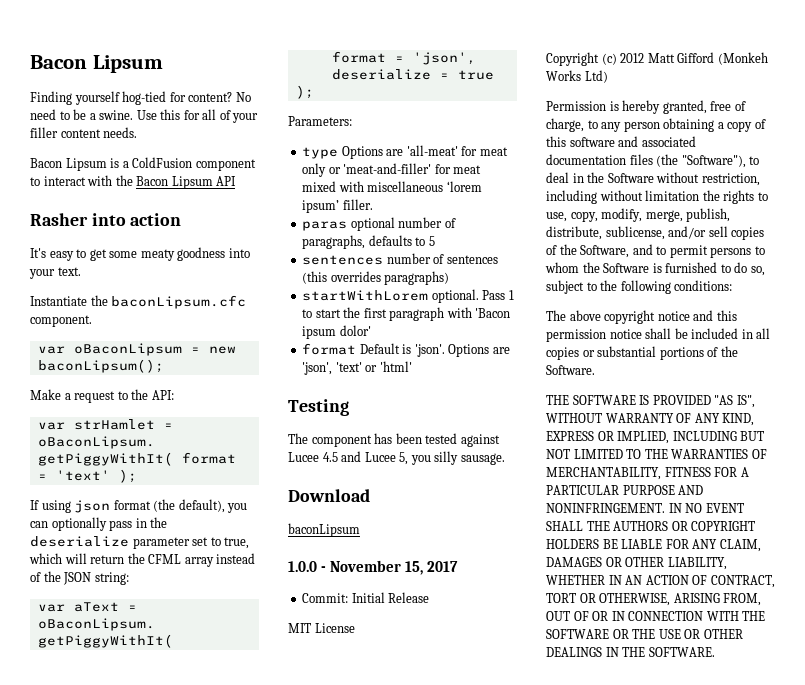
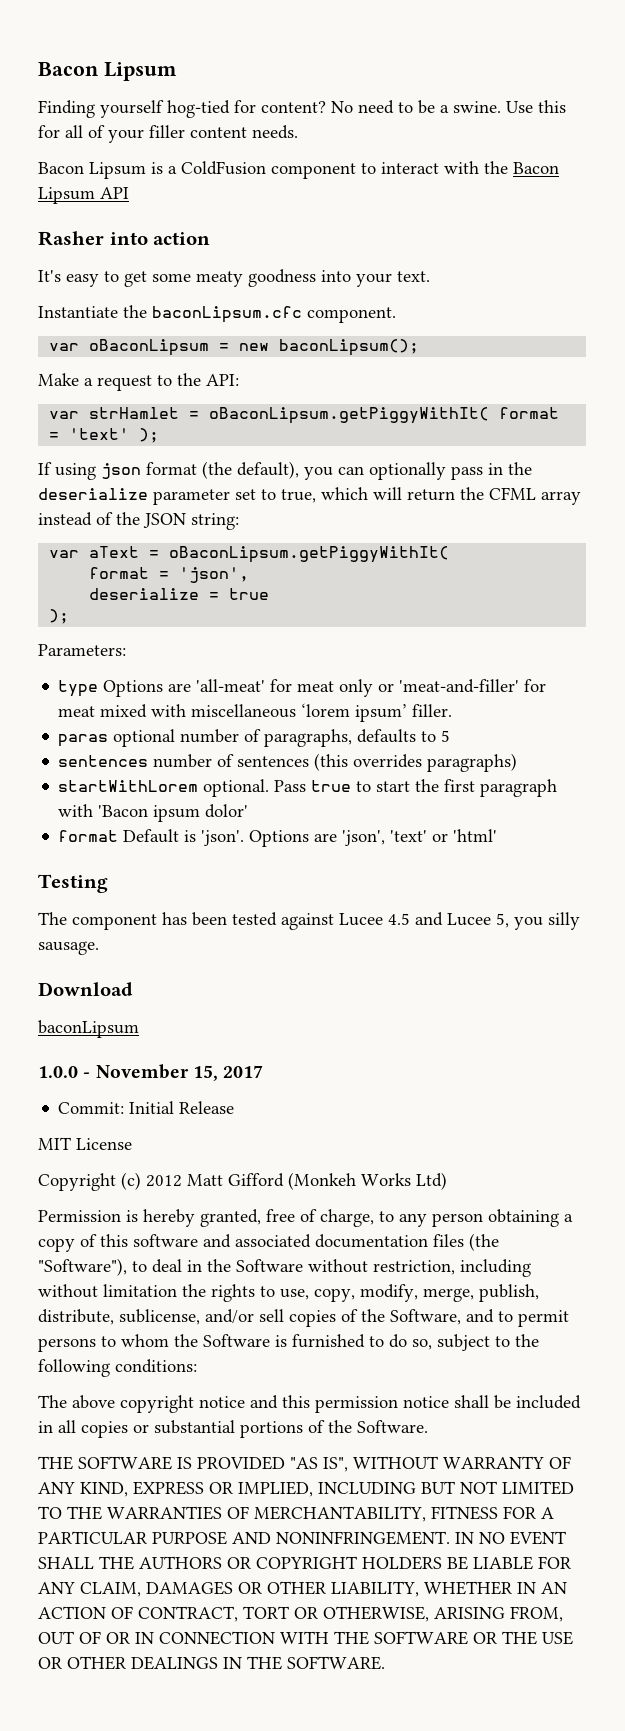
[508,290,514,300] 1 -> [311,780,352,792] true

